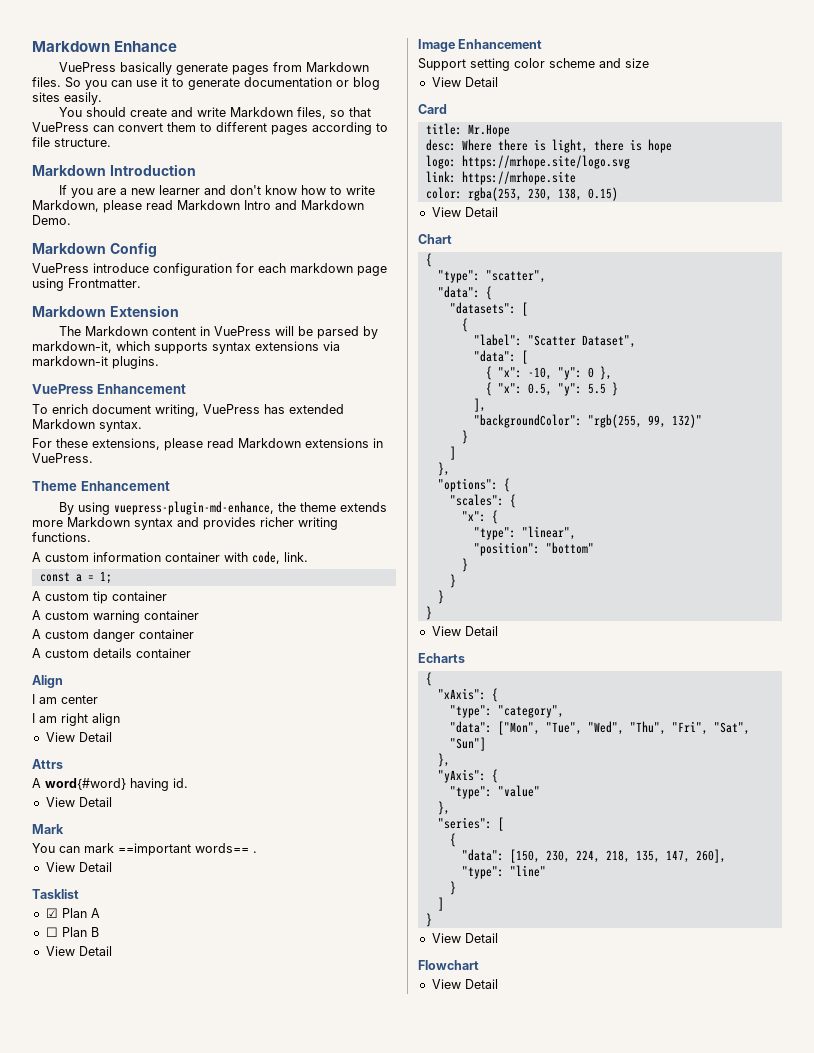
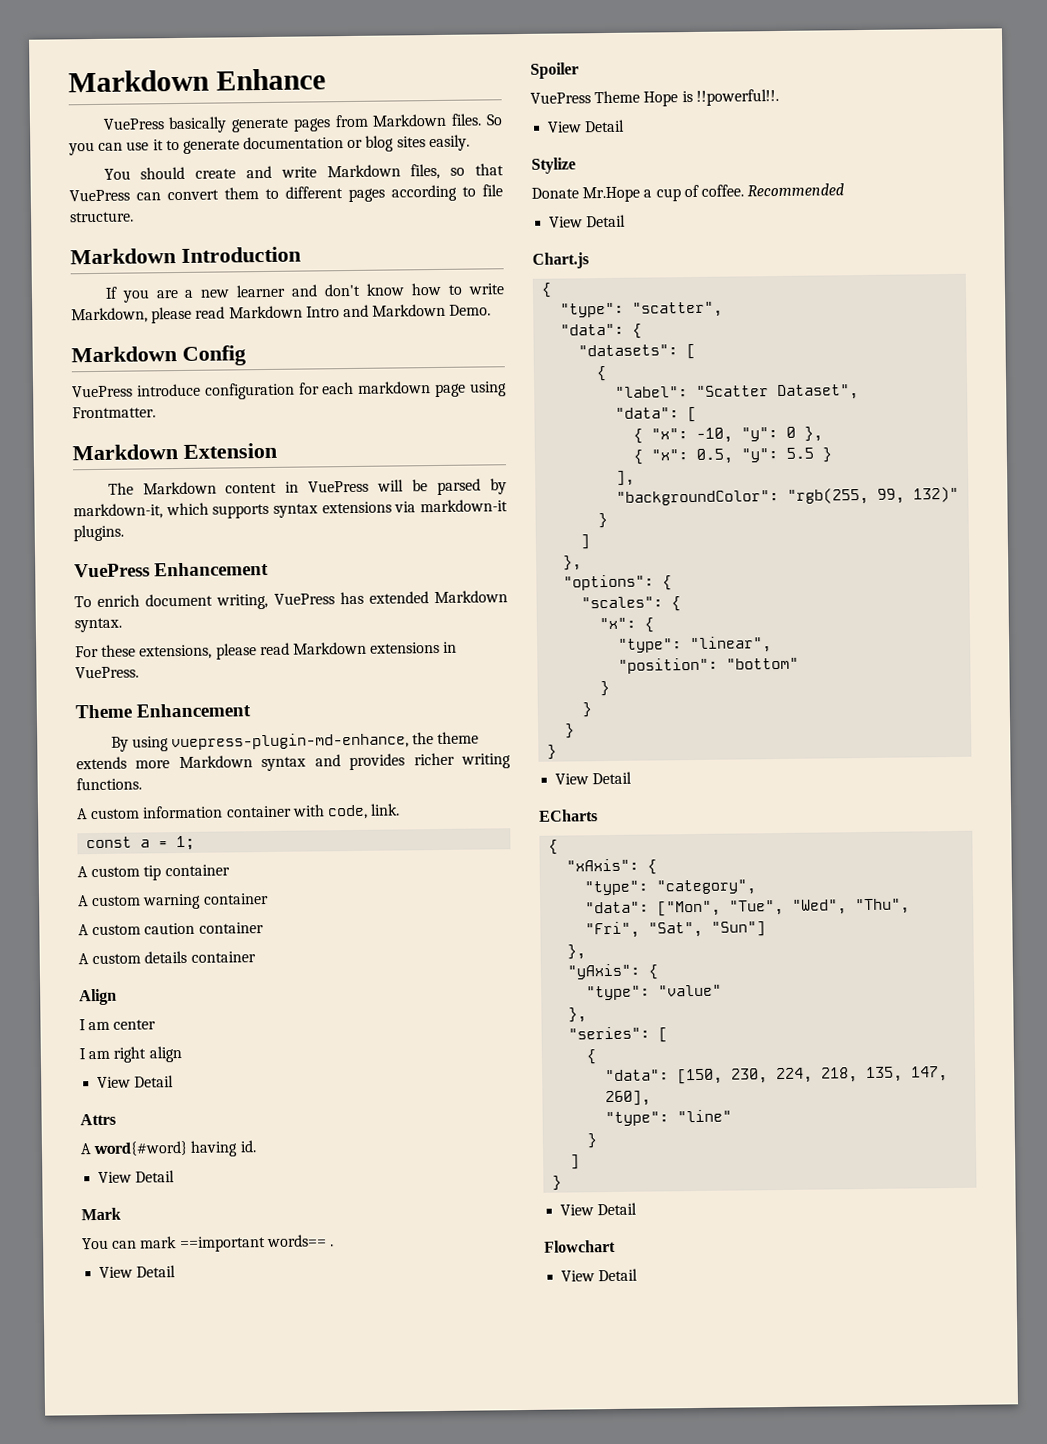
[93,629,135,642] danger -> [144,922,196,935] caution
[32,889,79,899] [45,908,100,918] [45,927,99,937] [45,946,112,956] [418,39,543,52] [418,58,649,71] [431,77,498,87] [418,104,447,114] [425,123,510,137] [425,139,672,153] [425,155,630,169] [425,171,576,185] [425,187,618,201] [431,207,498,217] [418,234,452,244] Tasklist // ☑ Plan A // ☐ Plan B // View Detail // Image Enhancement // Support setting color scheme and size // View Detail // Card // title: Mr.Hope // desc: Where there is light, there is hope // logo: https://mrhope.site/logo.svg // link: https://mrhope.site // color: rgba(253, 230, 138, 0.15) // View Detail // Chart -> [530,62,579,79] [530,88,779,107] [547,119,626,133] [531,157,576,174] [531,183,845,203] [549,214,627,228] [532,252,589,269] Spoiler // VuePress Theme Hope is !!powerful!!. // View Detail // Stylize // Donate Mr.Hope a cup of coffee. Recommended // View Detail // Chart.js
[418,653,465,663] Echarts -> [539,809,598,822] ECharts

